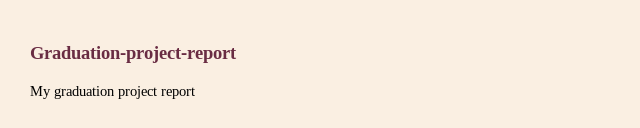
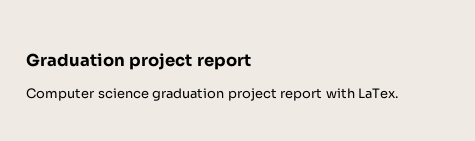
[30,46,237,63] [30,86,51,99] Graduation-project-report // My -> [26,53,251,70] [26,88,149,101] Graduation project report // Computer science
(195, 93) none -> [325,88,399,99] with LaTex.

